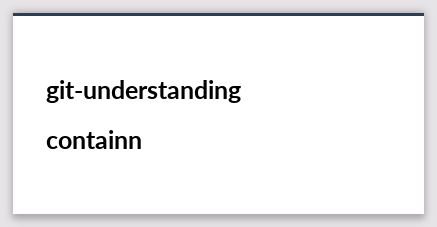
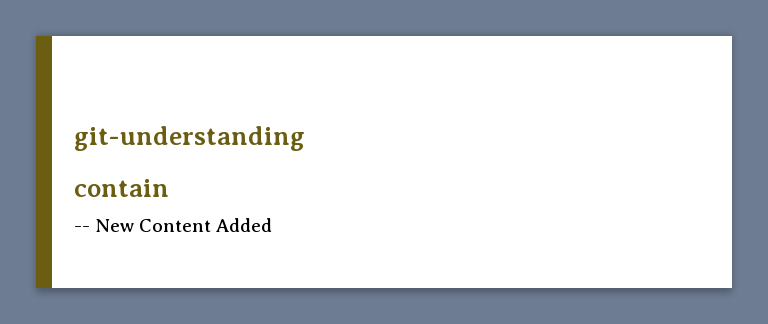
[46,130,142,149] containn -> [74,179,169,197] [74,218,273,232] contain // -- New Content Added

